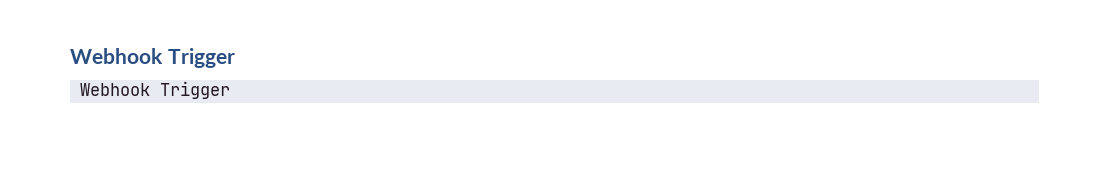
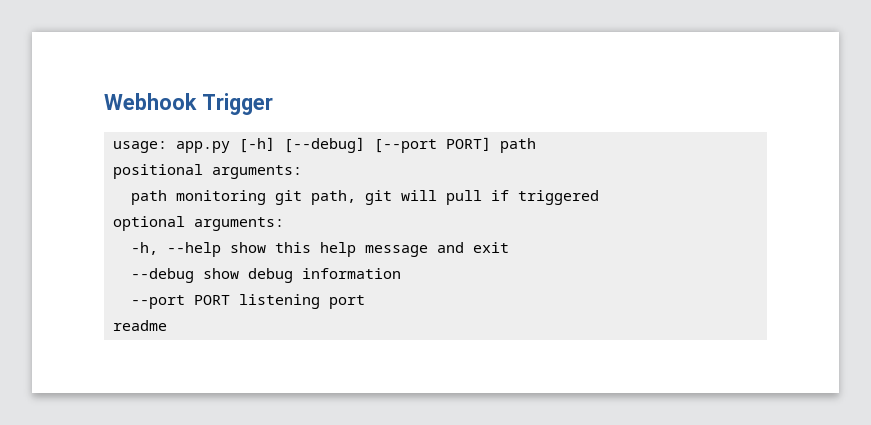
[79,81,230,99] Webhook Trigger -> [113,137,536,153] [113,164,302,179] [131,190,599,205] [113,216,284,231] [131,242,509,257] [131,268,401,283] [131,294,365,309] [113,320,167,331] usage: app.py [-h] [--debug] [--port PORT] path // positional arguments: // path monitoring git path, git will pull if triggered // optional arguments: // -h, --help show this help message and exit // --debug show debug information // --port PORT listening port // readme

